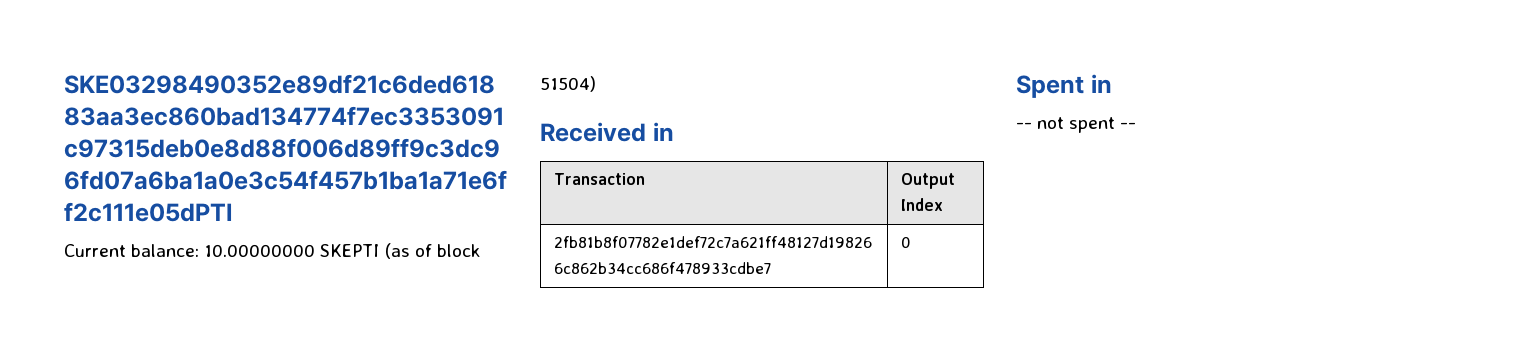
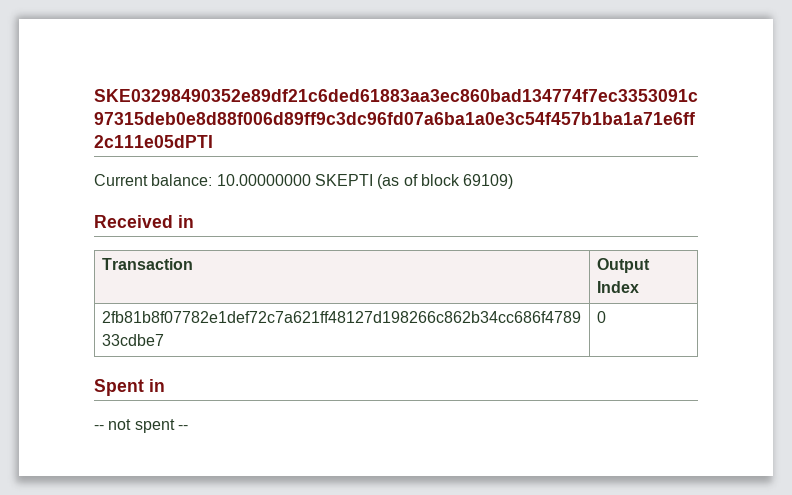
[540,76,596,92] 51504) -> [463,174,514,189] 69109)

